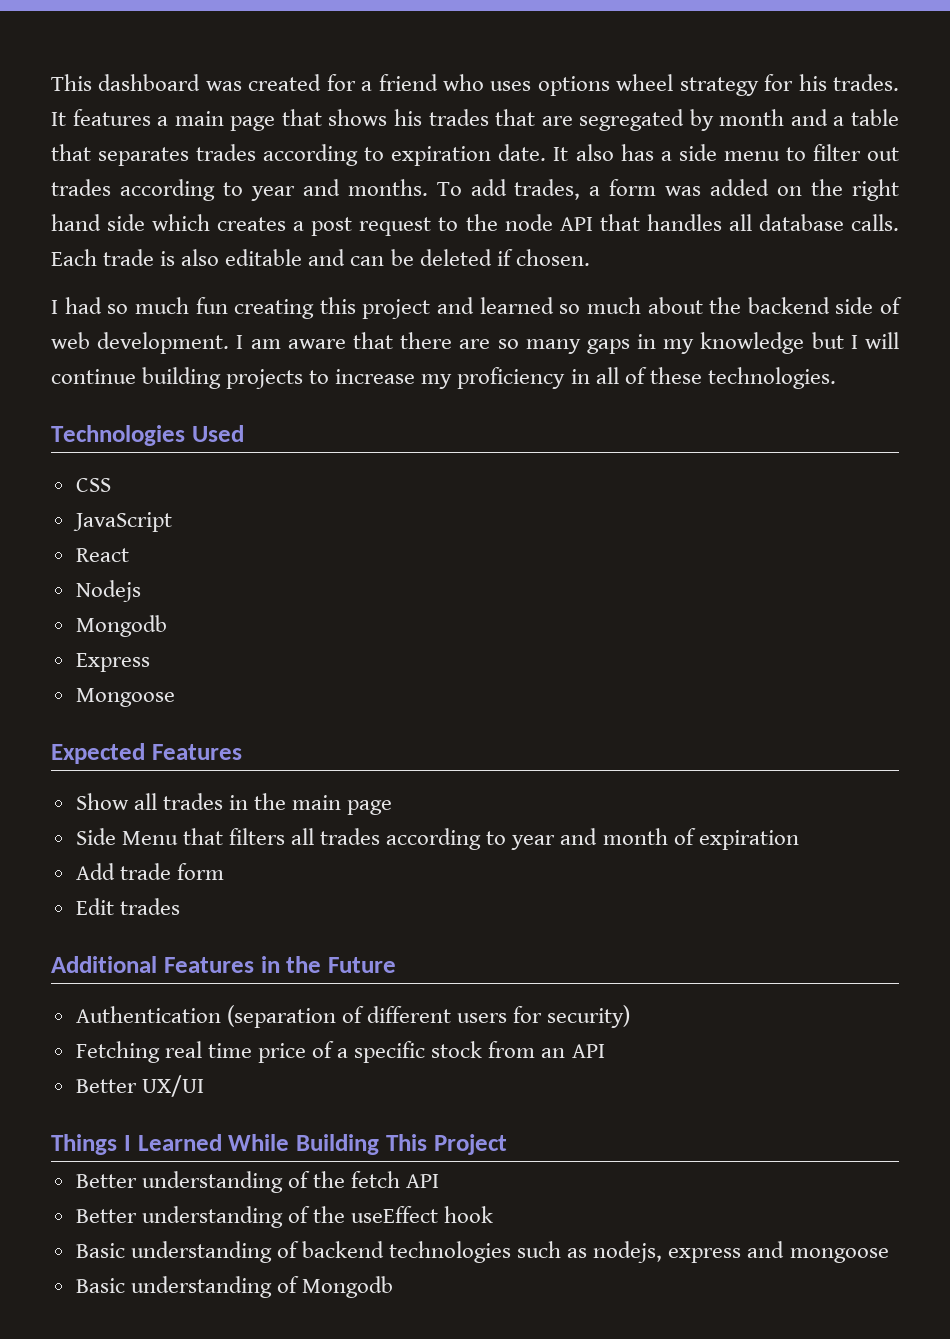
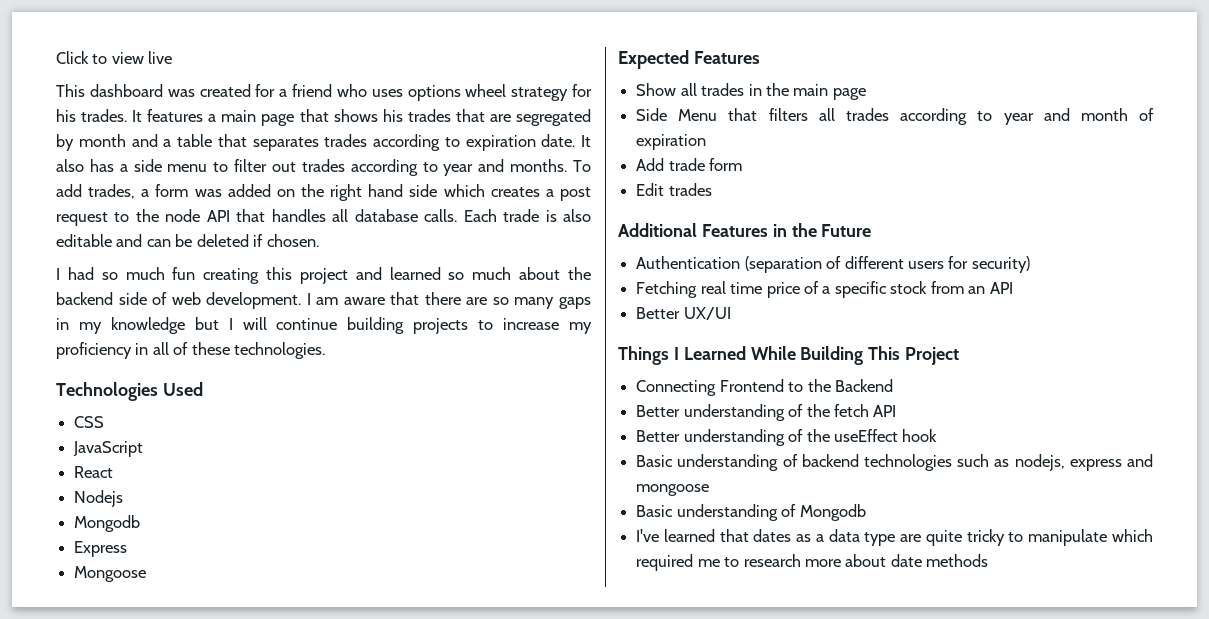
(51, 82) none -> [56,51,173,64] Click to view live //
(507, 1144) none -> [636,379,893,396] // Connecting Frontend to the Backend
(393, 1287) none -> [636,529,1153,546] [636,554,989,571] // I've learned that dates as a data type are quite tricky to manipulate which required me to research more about date methods

